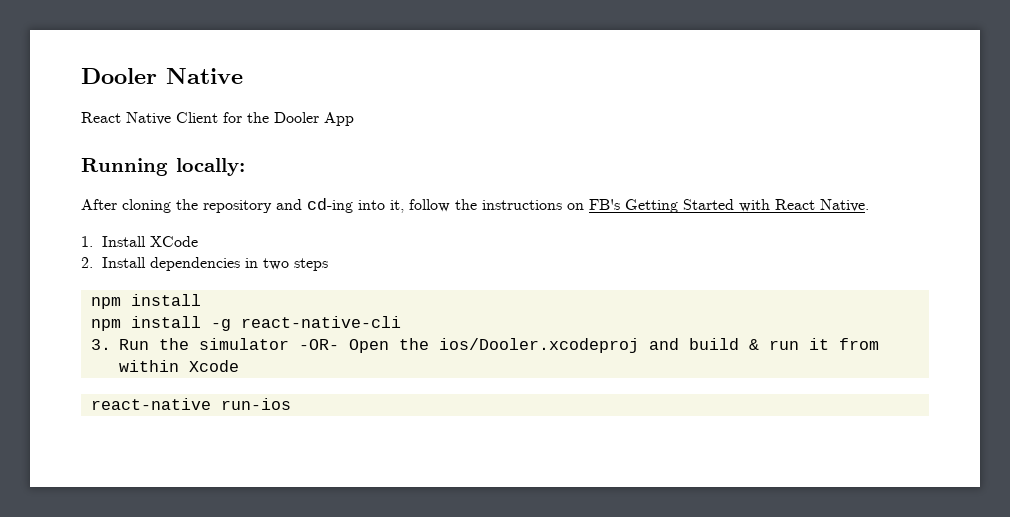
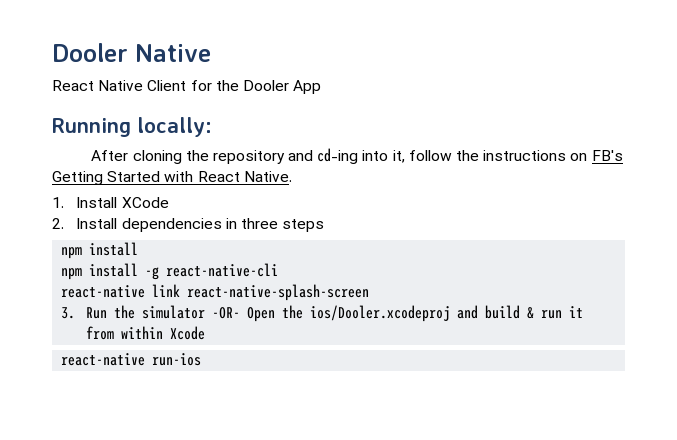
[262,258,289,270] two -> [241,218,279,229] three
(401, 322) none -> [61,284,370,301] // react-native link react-native-splash-screen

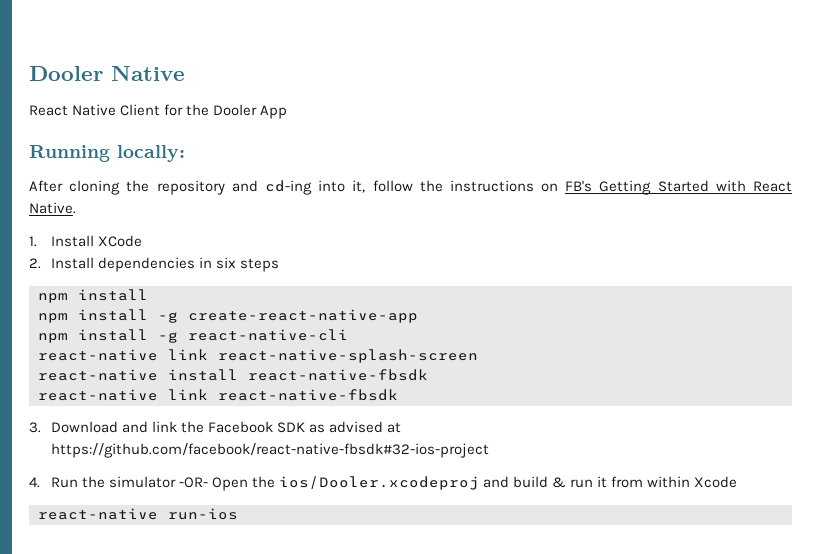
[241,218,279,229] three -> [215,257,236,269] six
(139, 249) none -> [38,309,418,323] // npm install -g create-react-native-app
[61,307,76,319] 3. -> [38,369,428,381] [38,389,398,401] [29,421,402,433] [50,443,489,458] [29,477,40,488] react-native install react-native-fbsdk // react-native link react-native-fbsdk // 3. Download and link the Facebook SDK as advised at https://github.com/facebook/react-native-fbsdk#32-ios-project // 4.

